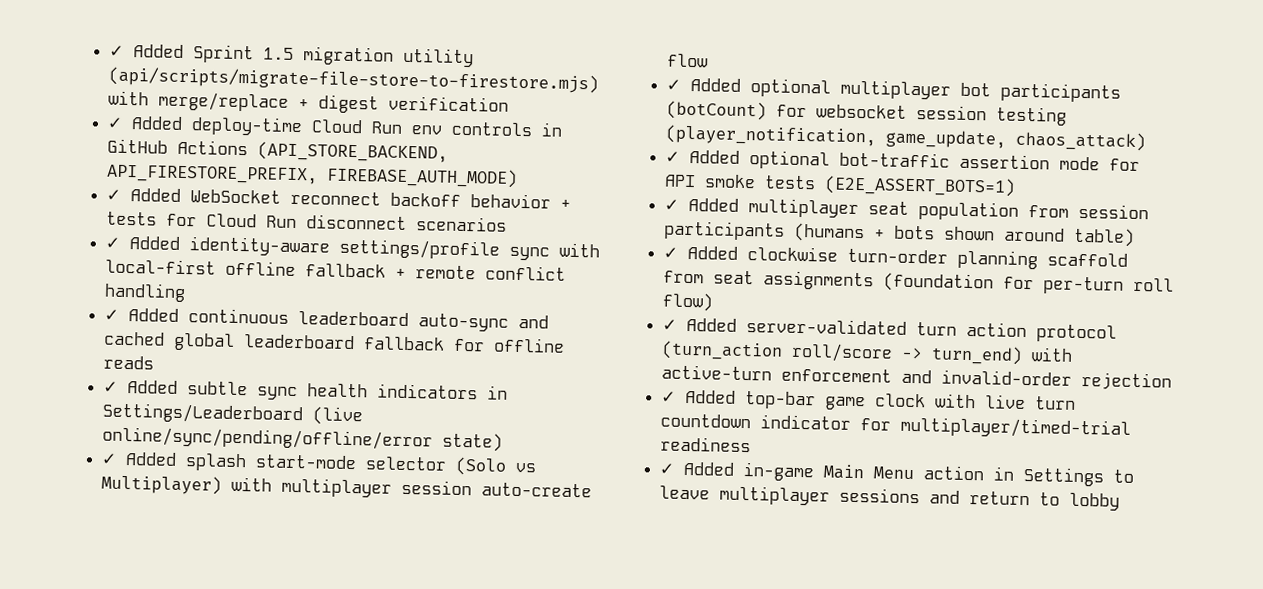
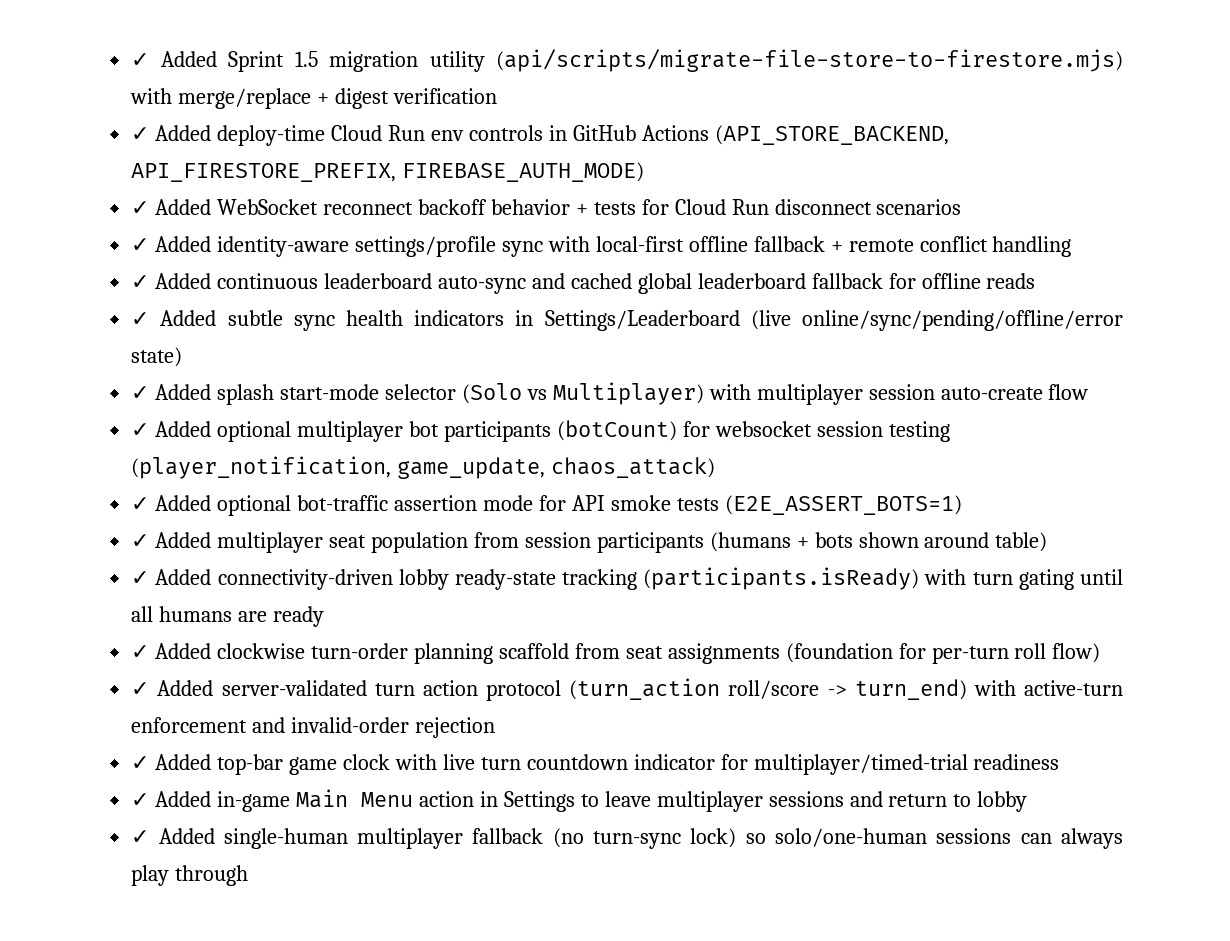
(1136, 237) none -> [131,567,1123,590] [131,606,325,627] // ✓ Added connectivity-driven lobby ready-state tracking (participants.isReady) with turn gating until all humans are ready
(1121, 501) none -> [131,828,1124,849] [131,865,249,886] // ✓ Added single-human multiplayer fallback (no turn-sync lock) so solo/one-human sessions can always play through

